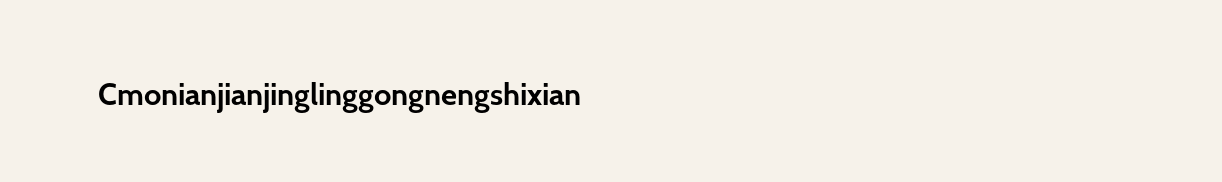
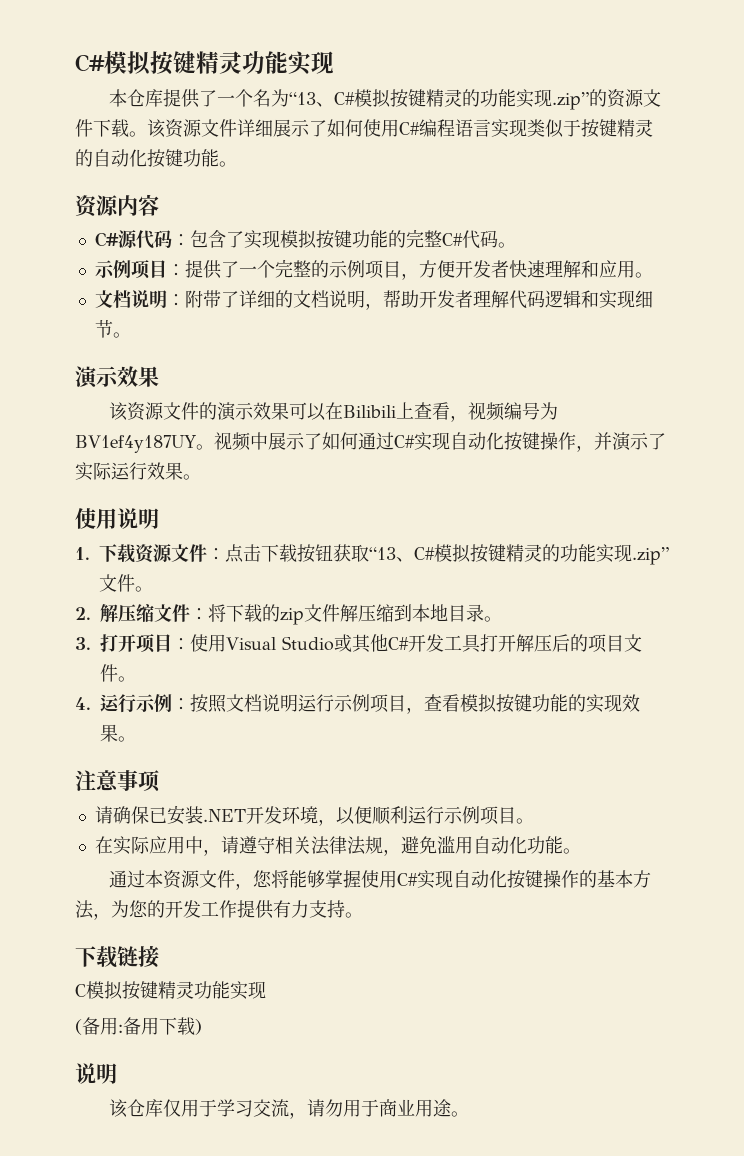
[98,82,581,113] Cmonianjianjinglinggongnengshixian -> [75,51,334,75] [108,89,661,110] [75,119,653,138] [75,149,237,168] [75,194,159,218] [94,229,516,249] [94,259,653,280] [94,290,653,310] [94,320,131,338] [75,366,159,389] [108,402,558,422] [75,432,666,453] [75,462,201,481] [75,508,159,529] [75,544,669,565] [99,574,153,592] [75,604,502,625] [75,634,642,653] [100,664,136,682] [75,694,640,714] [100,724,136,742] [75,770,160,792] [94,805,534,826] [94,836,581,856] [108,870,651,890] [75,900,363,920] [75,945,159,968] [75,981,266,1000] [75,1017,202,1035] [75,1063,117,1084] [108,1099,469,1119] C#模拟按键精灵功能实现 // 本仓库提供了一个名为“13、C#模拟按键精灵的功能实现.zip”的资源文件下载。该资源文件详细展示了如何使用C#编程语言实现类似于按键精灵的自动化按键功能。 // 资源内容 // C#源代码：包含了实现模拟按键功能的完整C#代码。 // 示例项目：提供了一个完整的示例项目，方便开发者快速理解和应用。 // 文档说明：附带了详细的文档说明，帮助开发者理解代码逻辑和实现细节。 // 演示效果 // 该资源文件的演示效果可以在Bilibili上查看，视频编号为BV1ef4y187UY。视频中展示了如何通过C#实现自动化按键操作，并演示了实际运行效果。 // 使用说明 // 1.下载资源文件：点击下载按钮获取“13、C#模拟按键精灵的功能实现.zip”文件。 // 2.解压缩文件：将下载的zip文件解压缩到本地目录。 // 3.打开项目：使用Visual Studio或其他C#开发工具打开解压后的项目文件。 // 4.运行示例：按照文档说明运行示例项目，查看模拟按键功能的实现效果。 // 注意事项 // 请确保已安装.NET开发环境，以便顺利运行示例项目。 // 在实际应用中，请遵守相关法律法规，避免滥用自动化功能。 // 通过本资源文件，您将能够掌握使用C#实现自动化按键操作的基本方法，为您的开发工作提供有力支持。 // 下载链接 // C模拟按键精灵功能实现 // (备用:备用下载) // 说明 // 该仓库仅用于学习交流，请勿用于商业用途。

